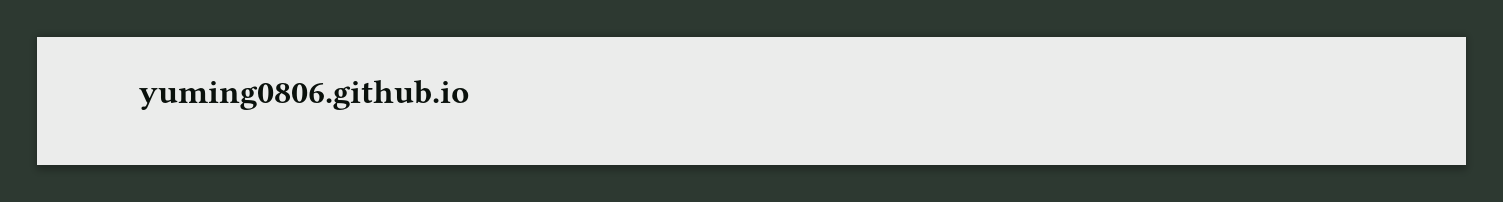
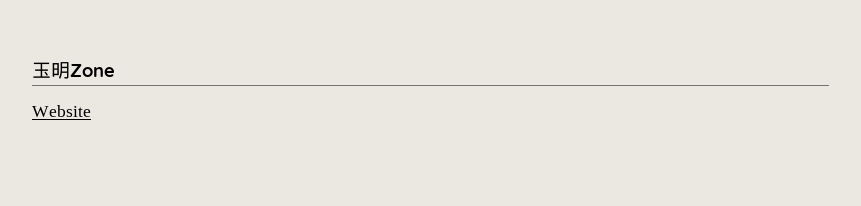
[139,80,469,110] yuming0806.github.io -> [32,62,115,79] [32,105,91,117] 玉明Zone // Website

